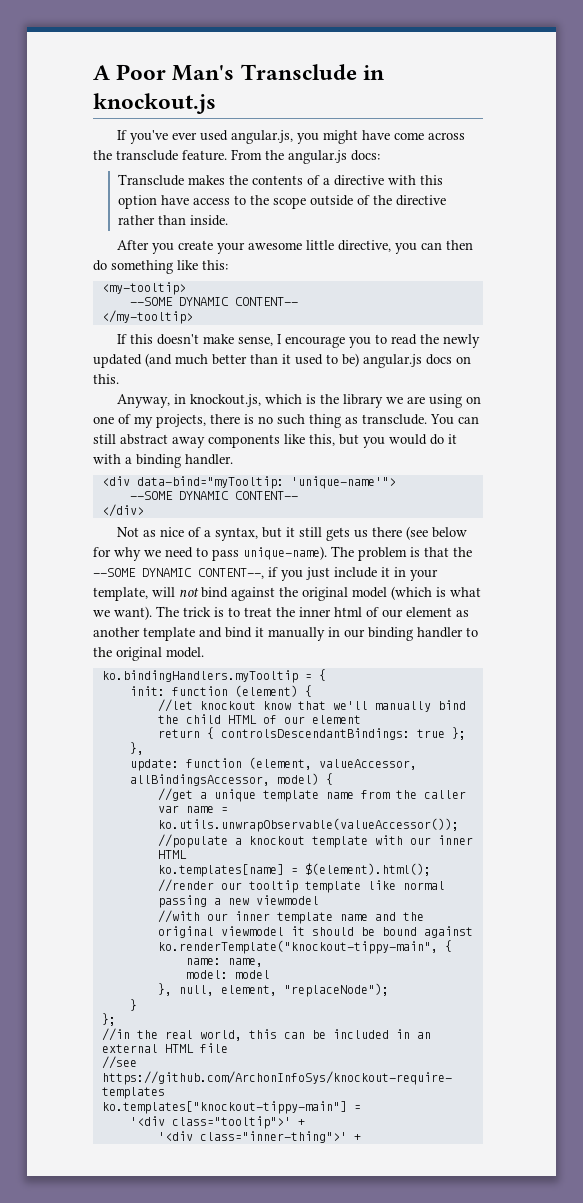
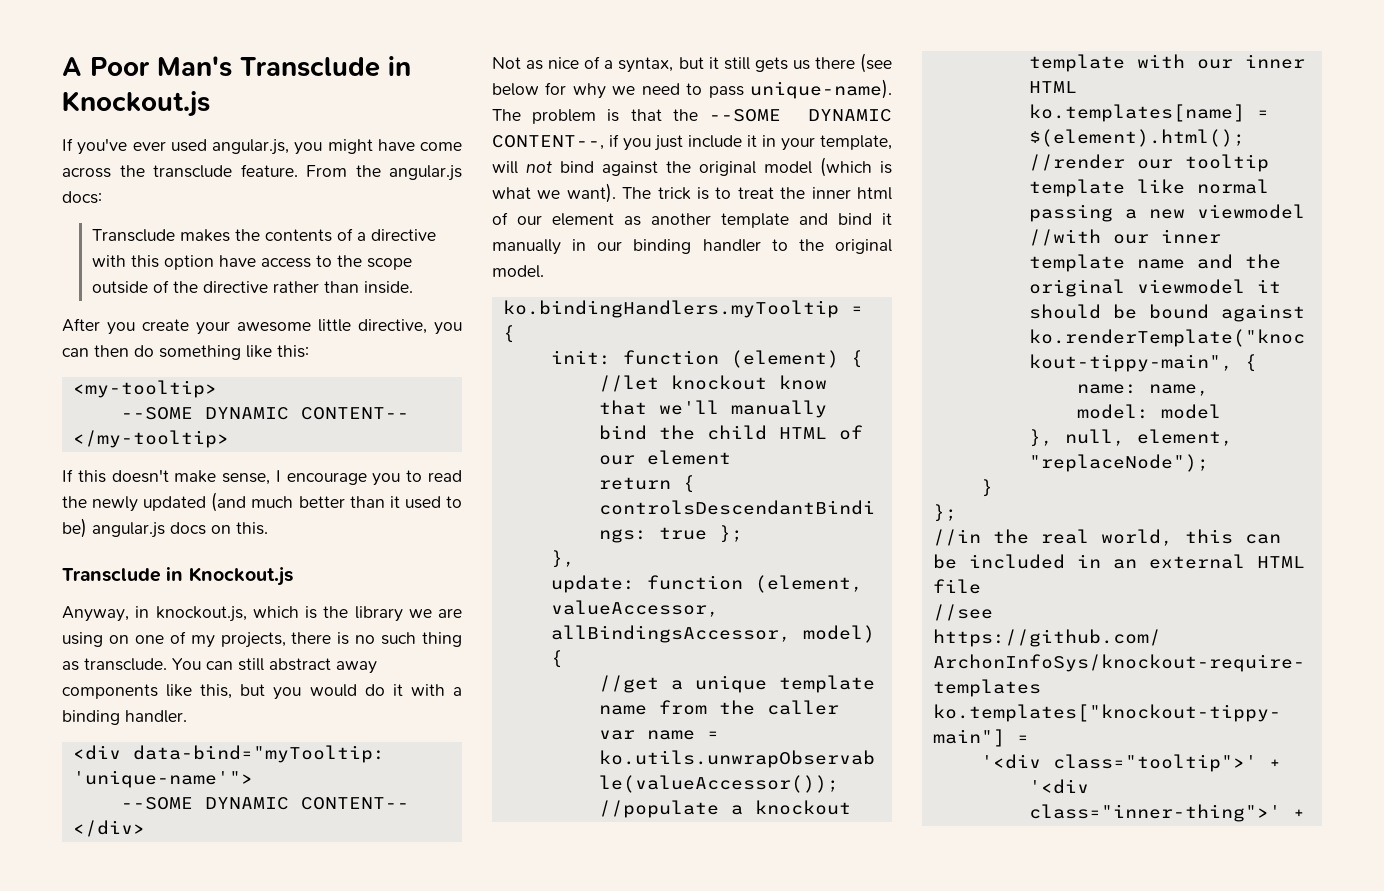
[93,93,216,114] knockout.js -> [62,91,210,117] Knockout.js
(119, 379) none -> [62,567,293,586] // Transclude in Knockout.js

